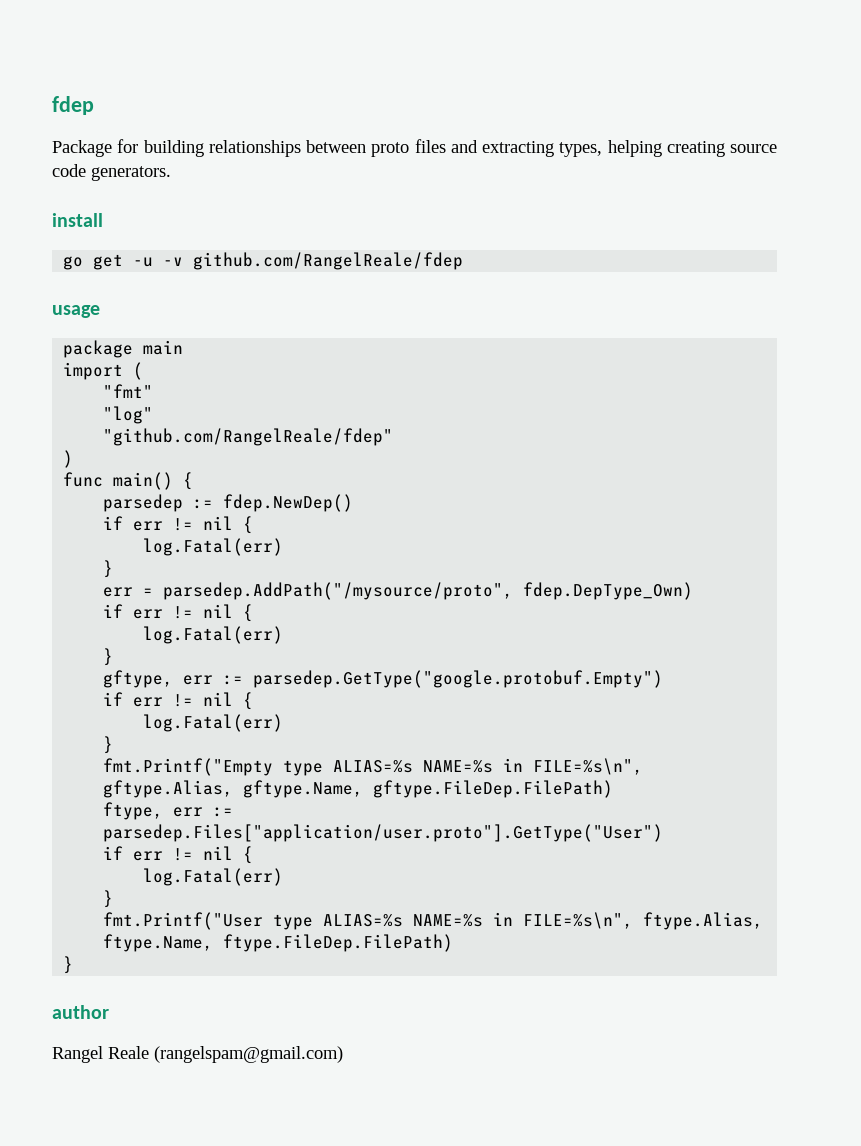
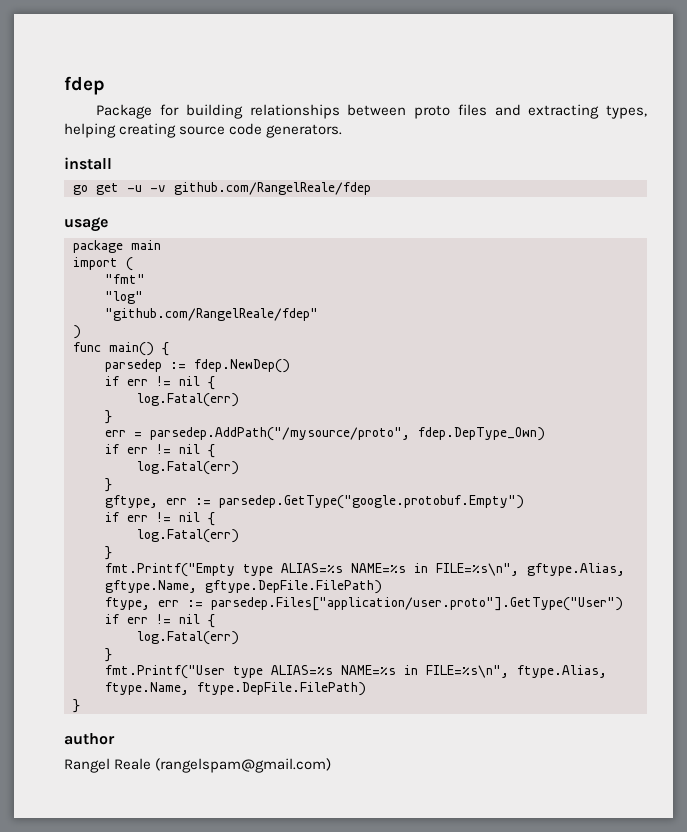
[373,780,614,798] gftype.FileDep.FilePath) -> [205,580,382,594] gftype.DepFile.FilePath)
[223,934,454,952] ftype.FileDep.FilePath) -> [197,682,366,696] ftype.DepFile.FilePath)

